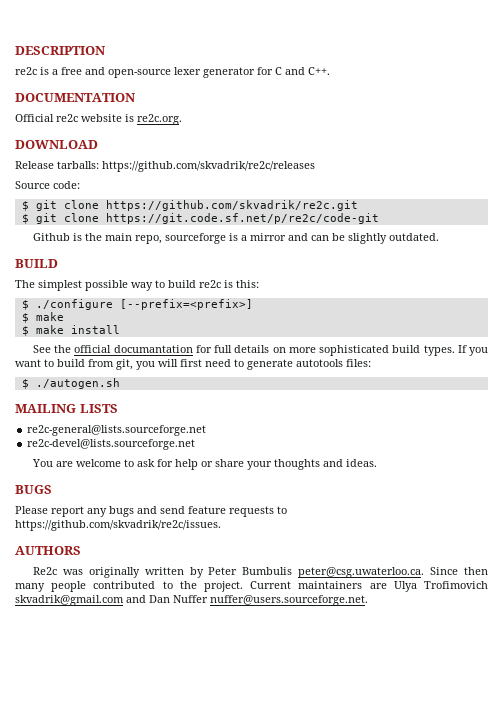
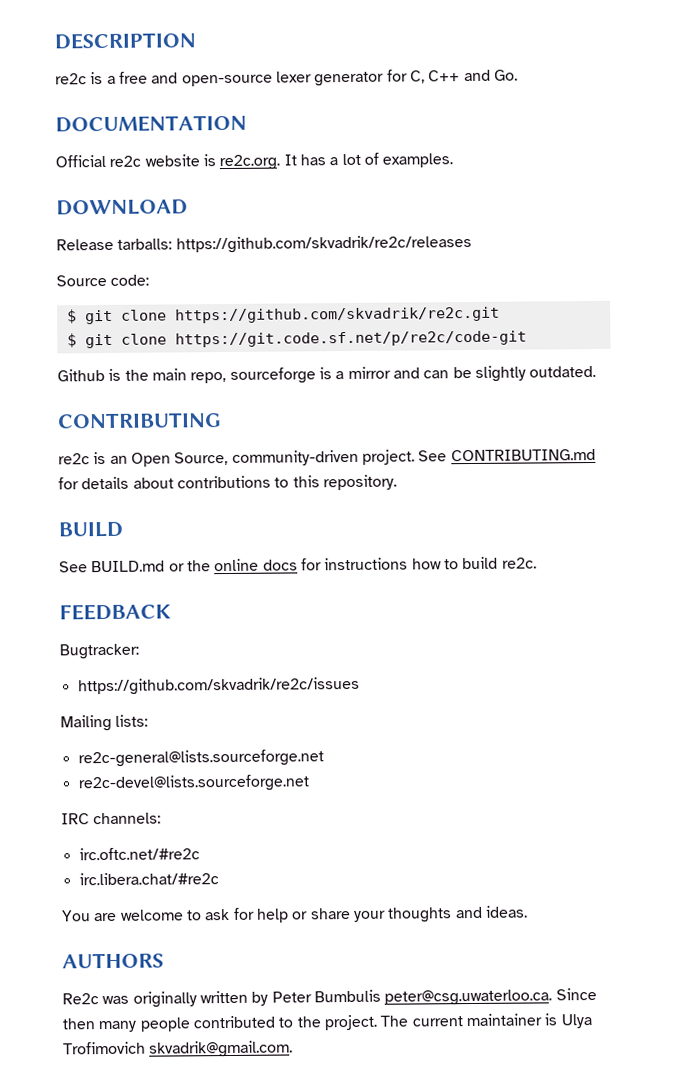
[275,67,330,75] C and C++. -> [409,69,518,84] C, C++ and Go.
(182, 119) none -> [283,152,454,168] It has a lot of examples.
[15,259,58,268] [15,280,259,291] [21,299,253,310] [21,312,64,323] [21,325,120,336] [32,345,488,356] [15,359,371,370] [21,378,120,389] [15,404,118,413] [27,425,207,436] [27,439,196,450] BUILD // The simplest possible way to build re2c is this: // $ ./configure [--prefix=<prefix>] // $ make // $ make install // See the official documantation for full details on more sophisticated build types. If you want to build from git, you will first need to generate autotools files: // $ ./autogen.sh // MAILING LISTS // re2c-general@lists.sourceforge.net // re2c-devel@lists.sourceforge.net -> [57,412,222,429] [58,448,596,467] [58,474,397,491] [58,521,123,538] [59,556,537,573] [59,603,171,621] [59,643,139,660] [77,676,360,696] [60,714,149,732] [77,749,324,768] [77,774,310,793] [61,812,162,825] [78,847,200,861] [78,872,219,886] CONTRIBUTING // re2c is an Open Source, community-driven project. See CONTRIBUTING.md for details about contributions to this repository. // BUILD // See BUILD.md or the online docs for instructions how to build re2c. // FEEDBACK // Bugtracker: // https://github.com/skvadrik/re2c/issues // Mailing lists: // re2c-general@lists.sourceforge.net // re2c-devel@lists.sourceforge.net // IRC channels: // irc.oftc.net/#re2c // irc.libera.chat/#re2c
[15,485,52,494] [15,506,287,517] [15,520,221,531] // BUGS // Please report any bugs and send feature requests to https://github.com/skvadrik/re2c/issues. -> (528, 911) none
[250,581,488,592] [15,595,368,606] Current maintainers are Ulya Trofimovich skvadrik@gmail.com and Dan Nuffer nuffer@users.sourceforge.net. -> [380,1013,592,1029] [63,1040,294,1058] The current maintainer is Ulya Trofimovich skvadrik@gmail.com.

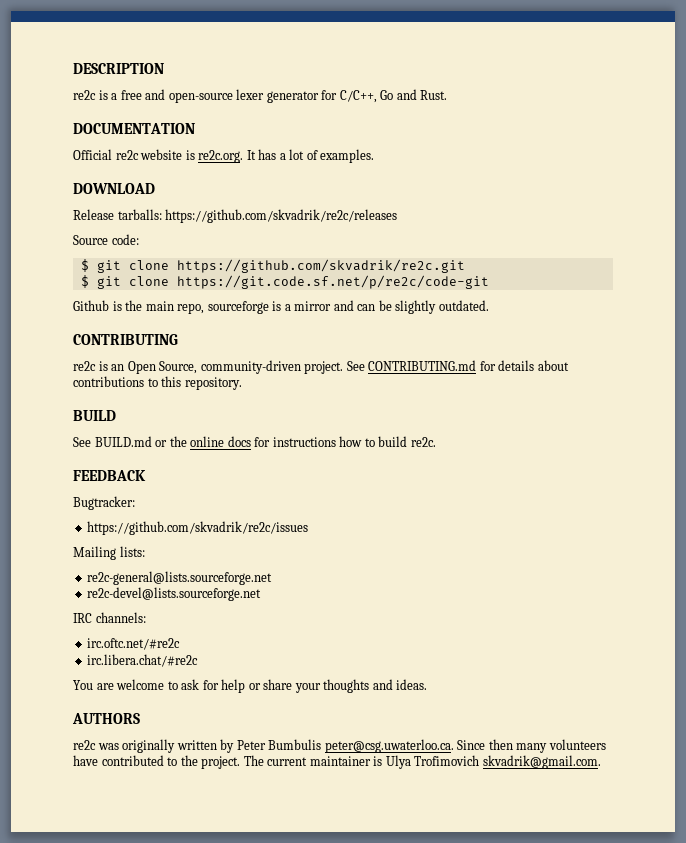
[409,69,518,84] C, C++ and Go. -> [339,89,448,103] C/C++, Go and Rust.
[62,993,99,1005] Re2c -> [73,740,96,750] re2c
[139,1017,190,1032] people -> [548,739,606,750] [73,755,98,766] volunteers have

